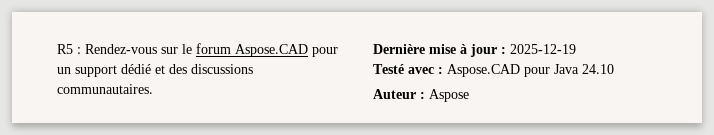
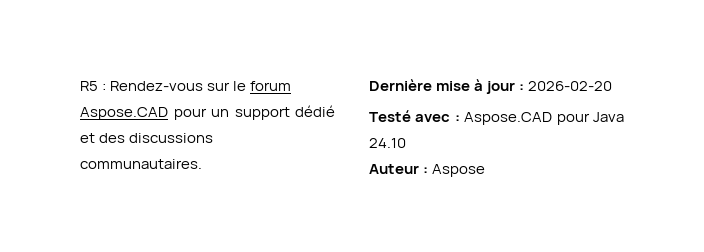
[510,44,576,54] 2025-12-19 -> [528,81,613,91] 2026-02-20

